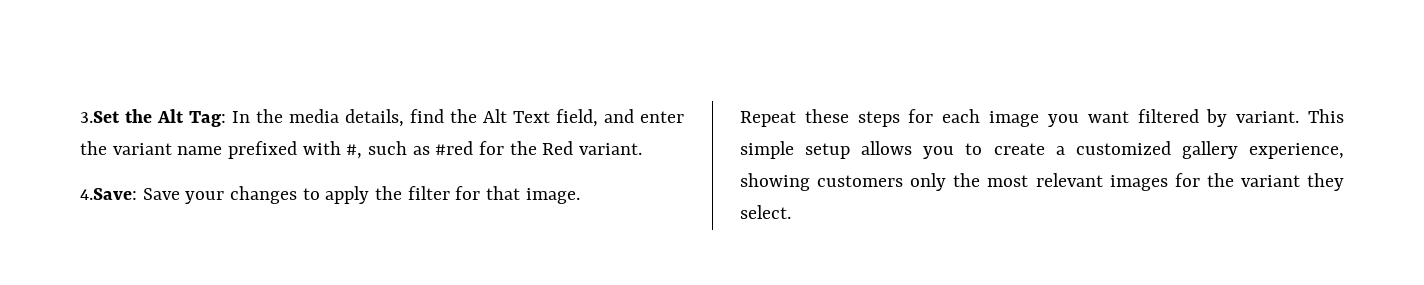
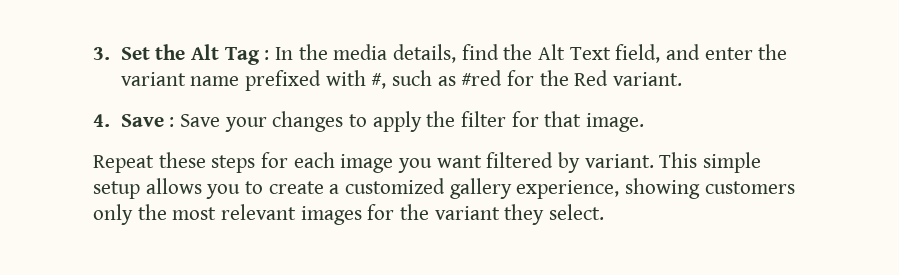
[80,109,226,127] 3.Set the Alt Tag: -> [93,44,270,65] 3. Set the Alt Tag :
[80,188,137,200] 4.Save: -> [93,114,175,127] 4. Save :

